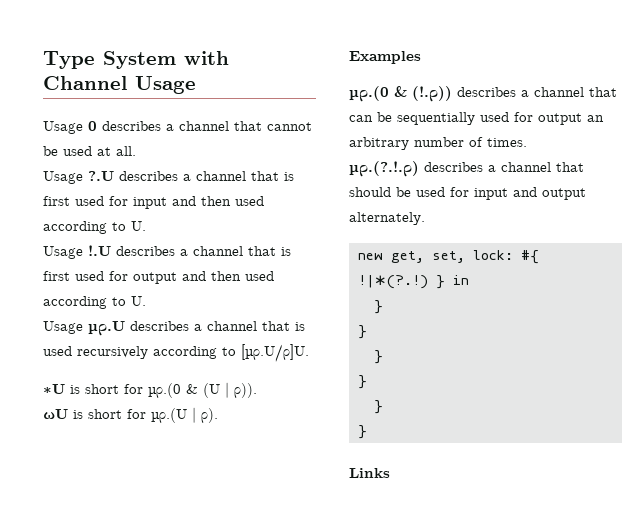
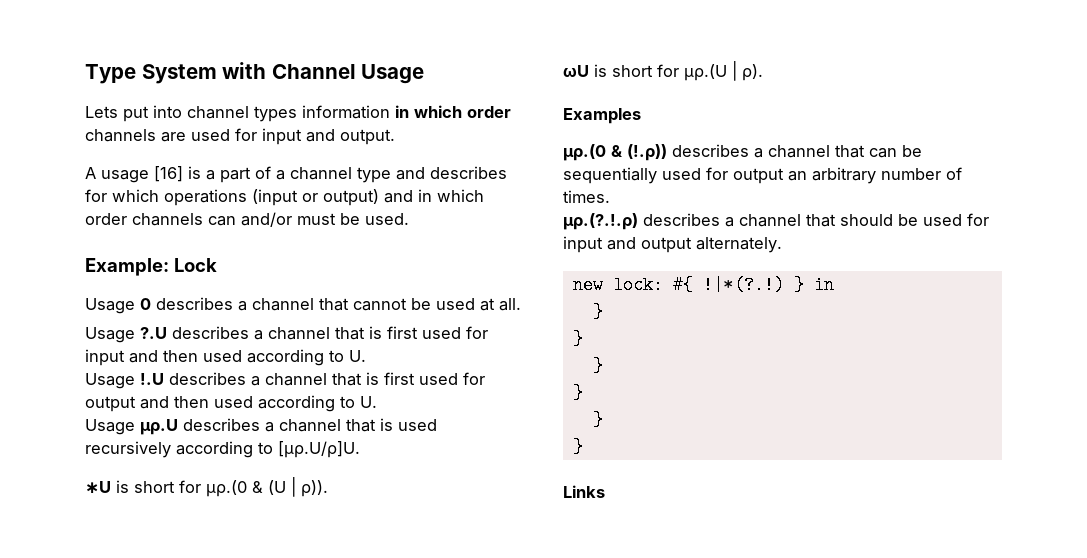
(196, 85) none -> [85,105,511,122] [85,128,395,145] [85,166,507,183] [85,189,484,206] [85,212,409,227] [85,258,217,276] // Lets put into channel types information in which order channels are used for input and output. // A usage [16] is a part of a channel type and describes for which operations (input or output) and in which order channels can and/or must be used. // Example: Lock
[390,251,465,263] get, set, -> (603, 285) none

